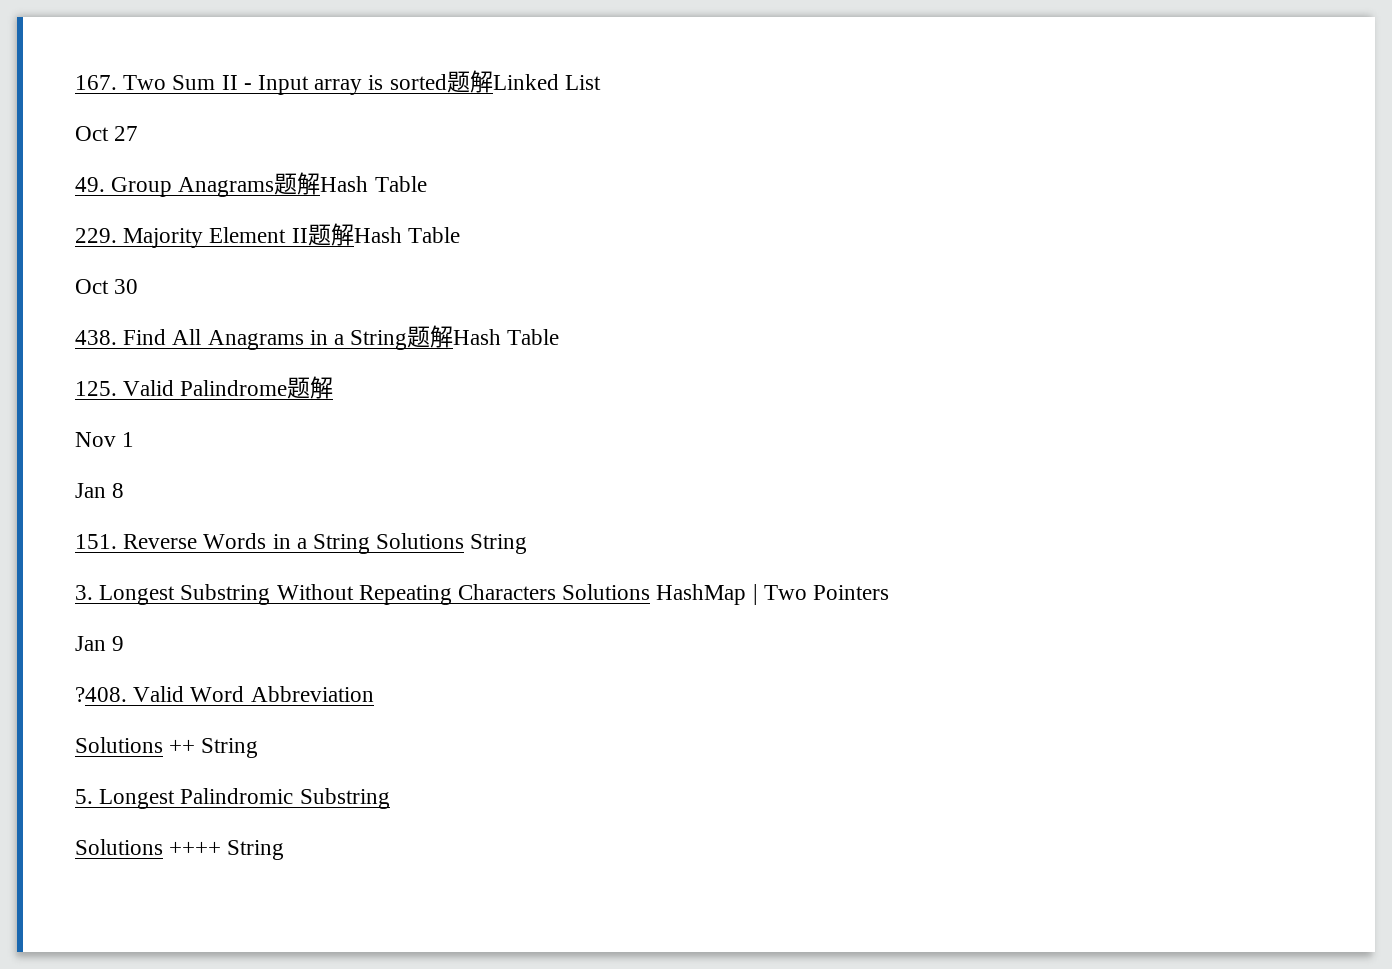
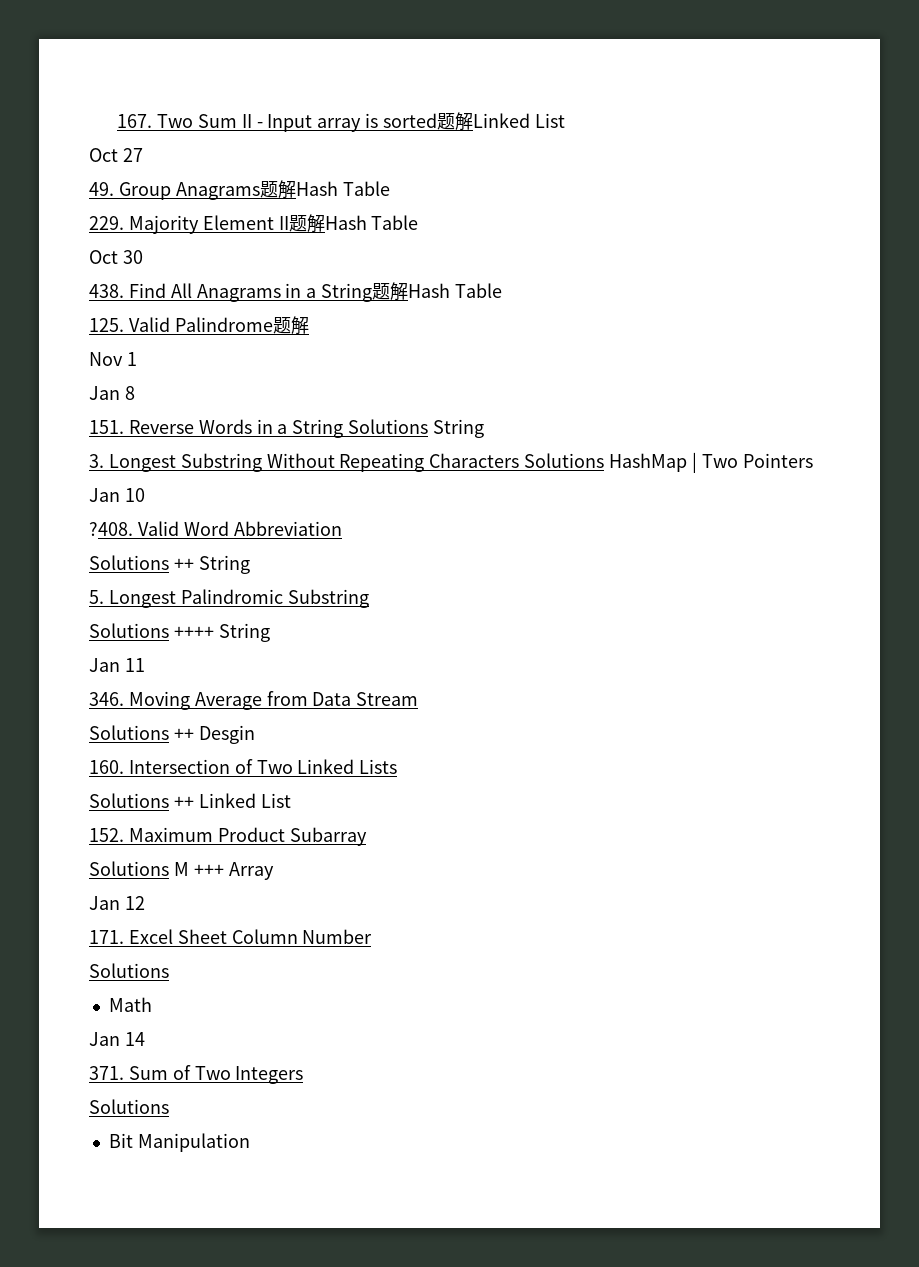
[112,636,125,651] 9 -> [124,488,145,502] 10
(285, 850) none -> [89,658,145,672] [89,691,419,710] [89,725,255,744] [89,759,398,774] [89,793,291,808] [89,827,367,846] [89,861,274,880] [89,896,145,910] [89,929,373,944] [89,963,169,978] [108,997,152,1012] [89,1032,145,1046] [89,1065,304,1084] [89,1099,169,1114] [108,1133,250,1152] // Jan 11 // 346. Moving Average from Data Stream // Solutions ++ Desgin // 160. Intersection of Two Linked Lists // Solutions ++ Linked List // 152. Maximum Product Subarray // Solutions M +++ Array // Jan 12 // 171. Excel Sheet Column Number // Solutions // Math // Jan 14 // 371. Sum of Two Integers // Solutions // Bit Manipulation

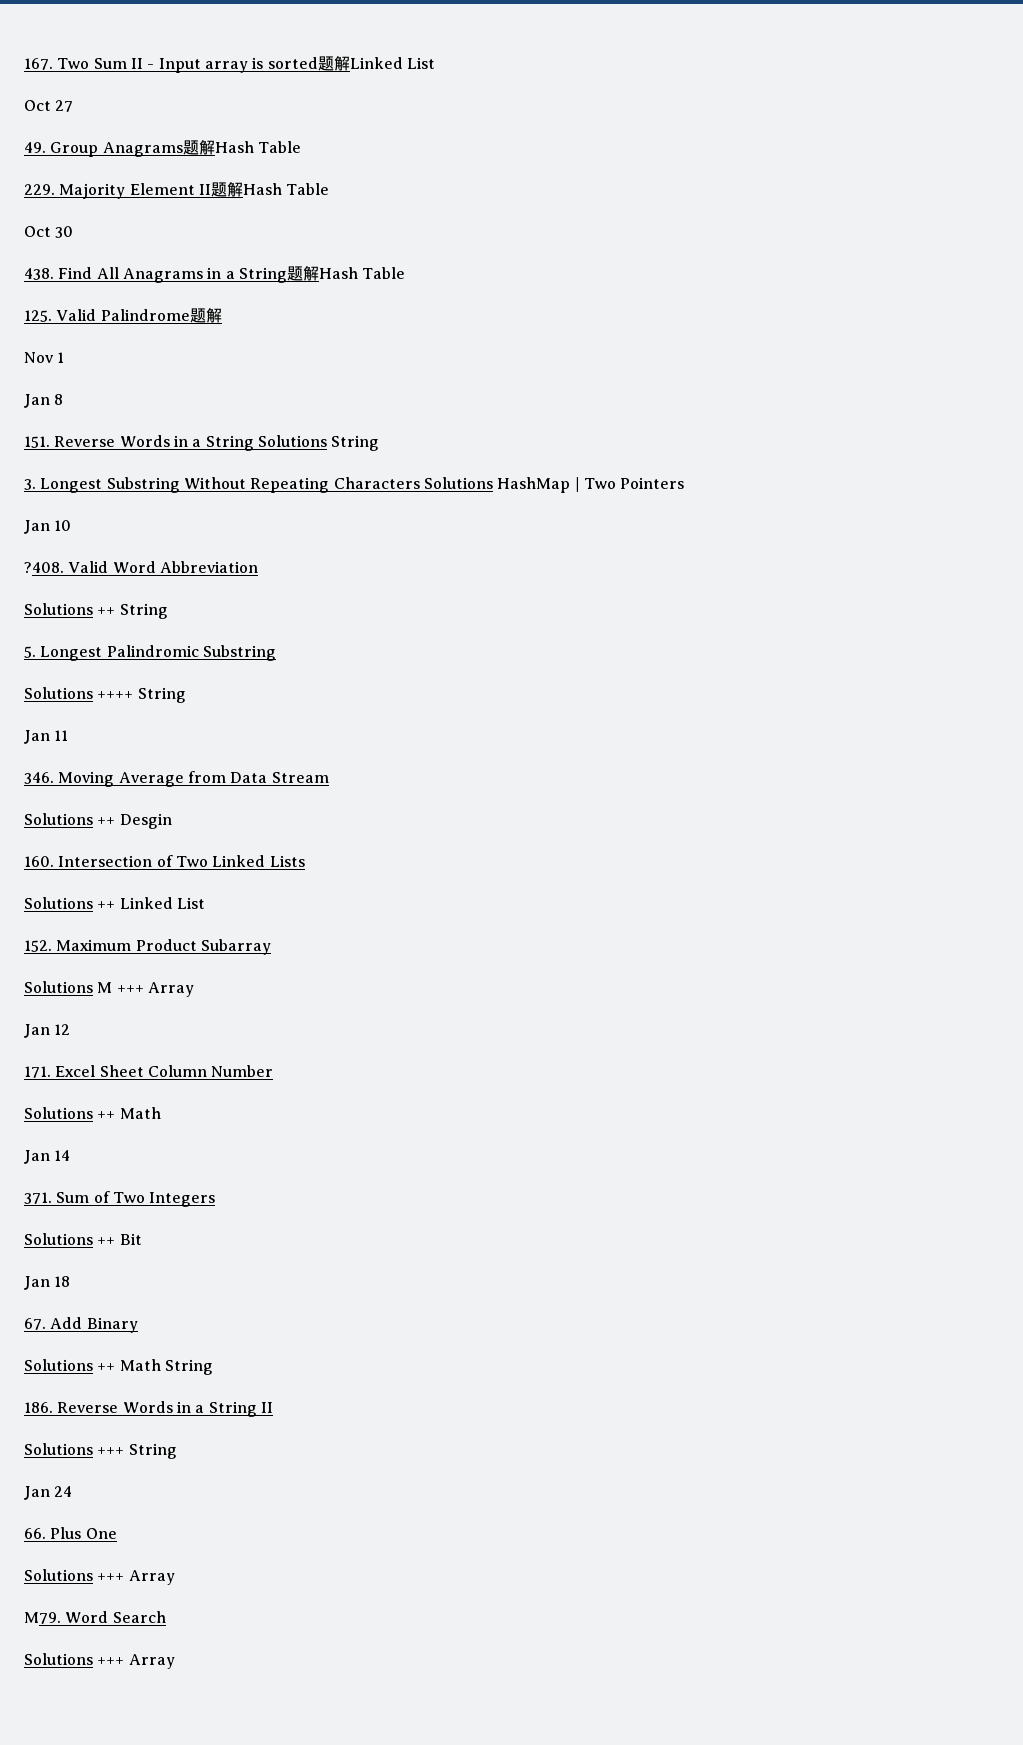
(169, 970) // -> [97,1111,116,1119] ++
[108,1133,250,1152] // Bit Manipulation -> [97,1233,142,1245] [24,1276,71,1290] [24,1317,138,1333] [24,1359,213,1375] [24,1401,273,1417] [24,1443,177,1459] [24,1486,73,1500] [24,1527,117,1539] [24,1569,175,1585] [24,1611,166,1624] [24,1653,175,1669] ++ Bit // Jan 18 // 67. Add Binary // Solutions ++ Math String // 186. Reverse Words in a String II // Solutions +++ String // Jan 24 // 66. Plus One // Solutions +++ Array // M79. Word Search // Solutions +++ Array

